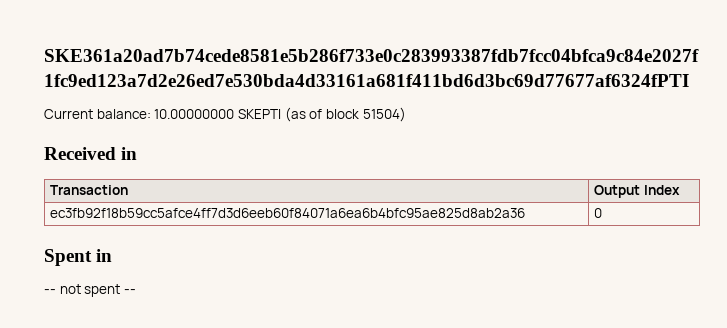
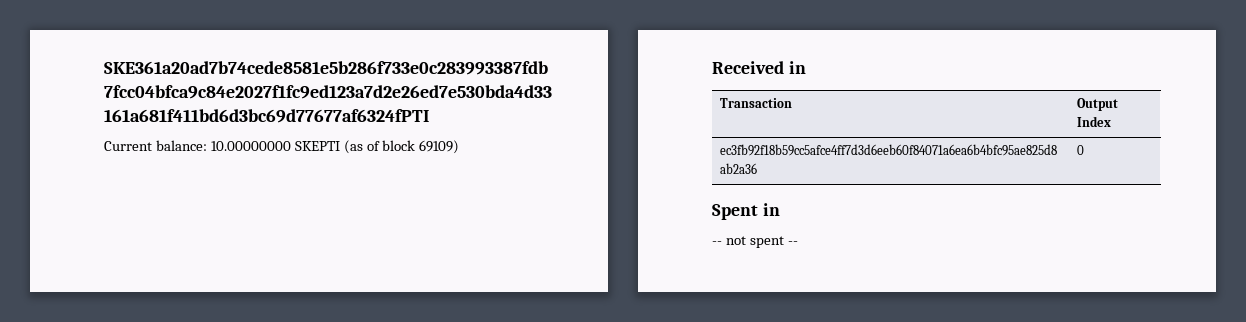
[362,107,406,122] 51504) -> [419,140,460,154] 69109)

